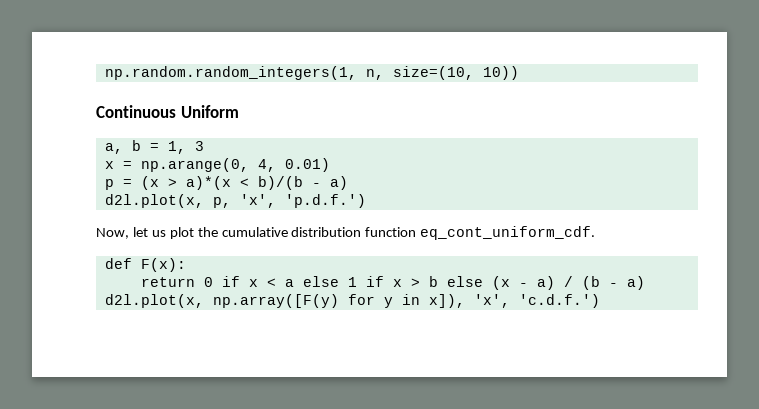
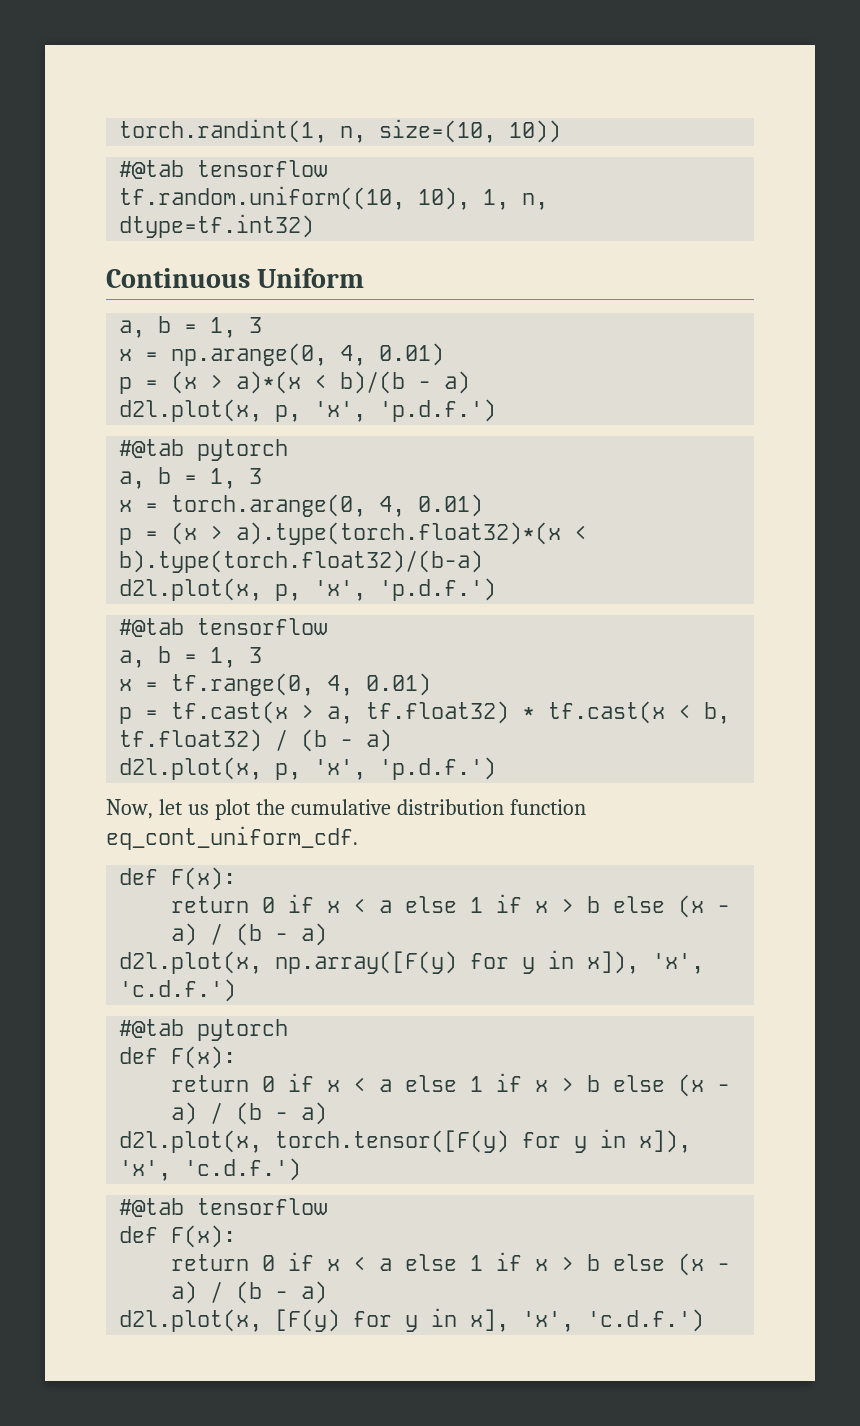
[104,66,357,80] np.random.random_integers(1, -> [119,119,328,143] torch.randint(1,
(519, 73) none -> [119,160,328,179] [119,186,549,210] [119,214,315,238] // #@tab tensorflow // tf.random.uniform((10, 10), 1, n, dtype=tf.int32)
(366, 201) none -> [119,439,289,461] [119,467,263,489] [119,494,484,517] [119,522,588,545] [119,550,484,573] [119,578,497,601] [119,618,328,637] [119,646,263,668] [119,673,432,696] [119,701,731,724] [119,729,393,752] [119,757,497,780] // #@tab pytorch // a, b = 1, 3 // x = torch.arange(0, 4, 0.01) // p = (x > a).type(torch.float32)*(x < b).type(torch.float32)/(b-a) // d2l.plot(x, p, 'x', 'p.d.f.') // #@tab tensorflow // a, b = 1, 3 // x = tf.range(0, 4, 0.01) // p = tf.cast(x > a, tf.float32) * tf.cast(x < b, tf.float32) / (b - a) // d2l.plot(x, p, 'x', 'p.d.f.')
(600, 301) none -> [119,1019,289,1041] [119,1046,237,1069] [171,1073,731,1097] [171,1102,328,1125] [119,1129,692,1153] [119,1158,302,1181] [119,1198,328,1217] [119,1225,237,1248] [171,1252,731,1276] [171,1281,328,1304] [119,1308,705,1332] // #@tab pytorch // def F(x): // return 0 if x < a else 1 if x > b else (x - a) / (b - a) // d2l.plot(x, torch.tensor([F(y) for y in x]), 'x', 'c.d.f.') // #@tab tensorflow // def F(x): // return 0 if x < a else 1 if x > b else (x - a) / (b - a) // d2l.plot(x, [F(y) for y in x], 'x', 'c.d.f.')

